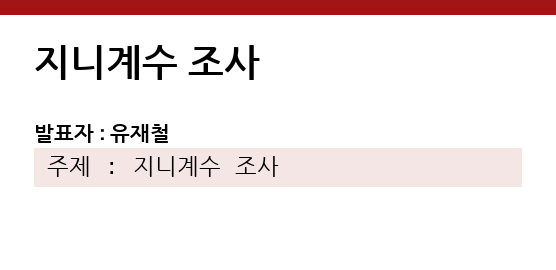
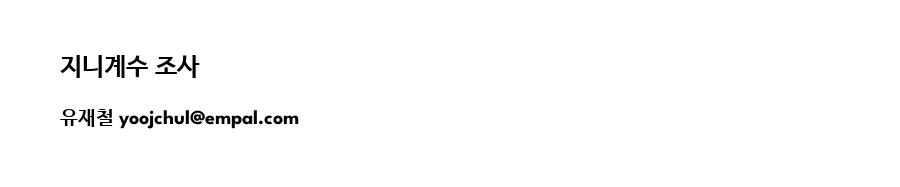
[34,124,105,143] 발표자 : -> (200, 66) none
[46,156,279,177] // 주제 : 지니계수 조사 -> [118,110,300,129] yoojchul@empal.com

